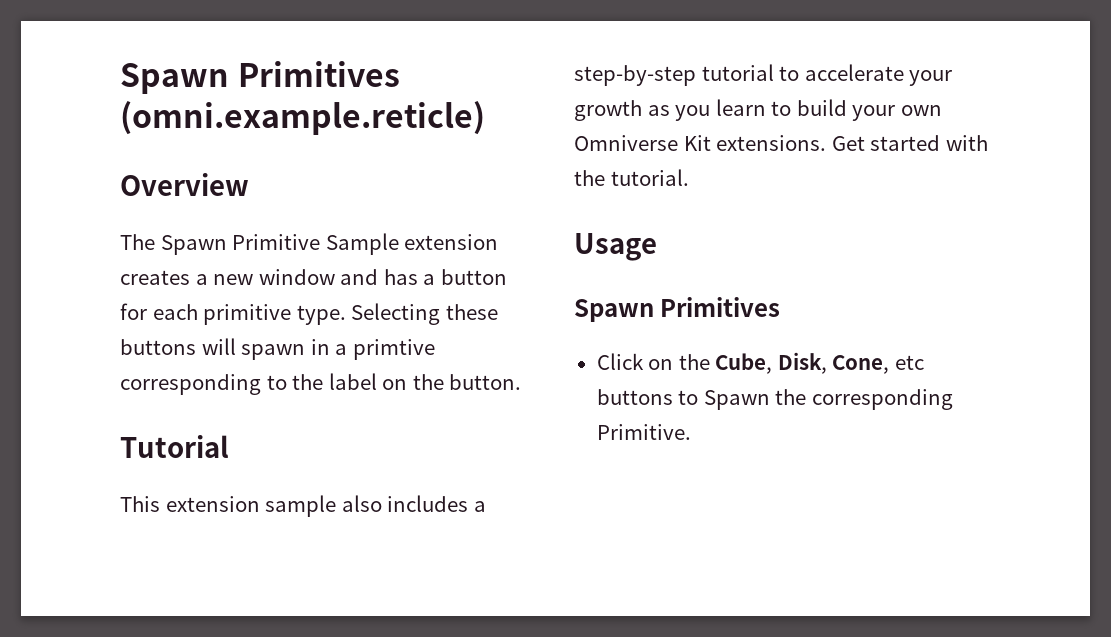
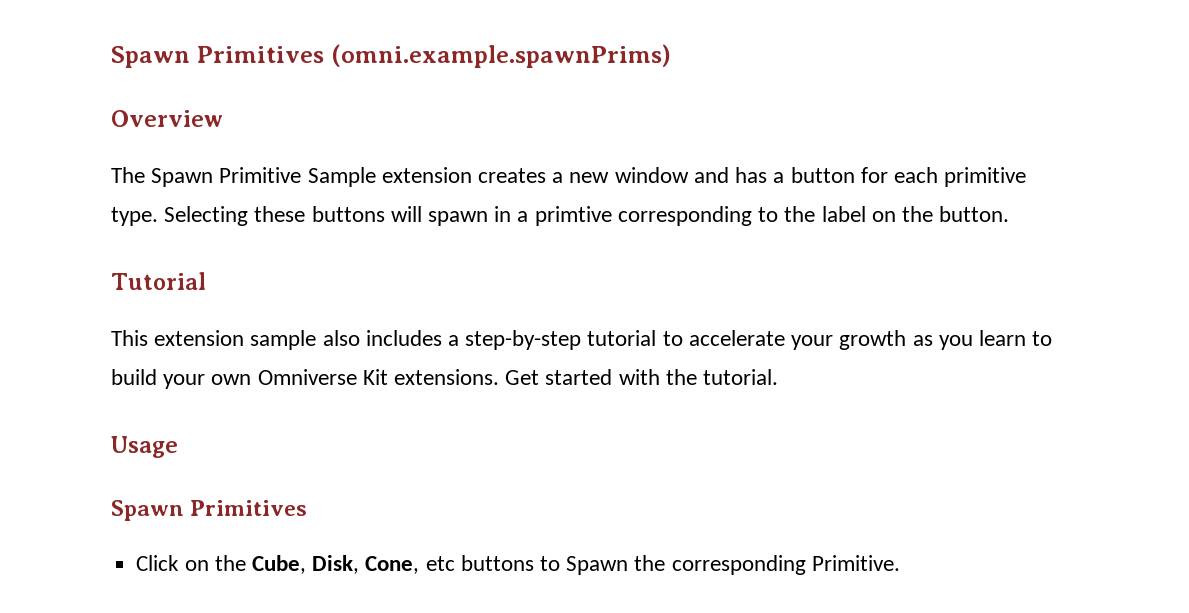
[120,61,400,94] [120,101,485,135] Spawn Primitives (omni.example.reticle) -> [111,44,671,68] Spawn Primitives (omni.example.spawnPrims)

